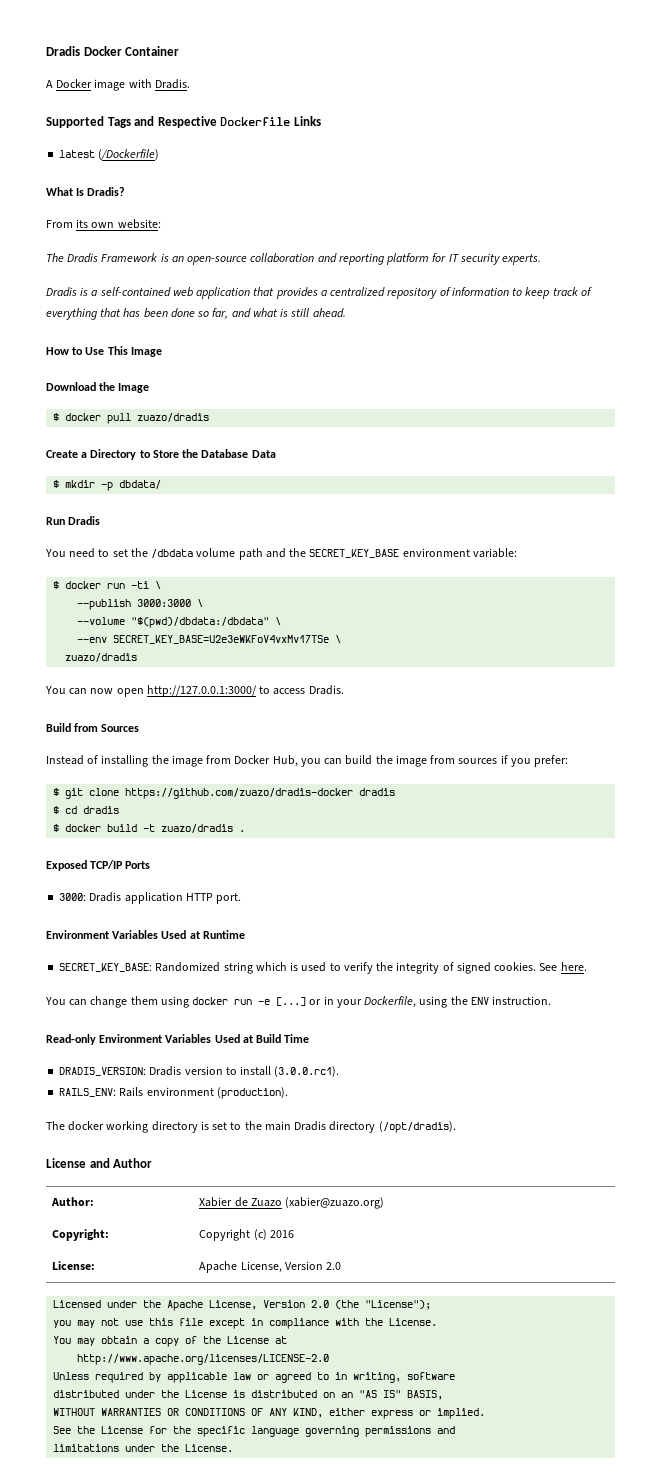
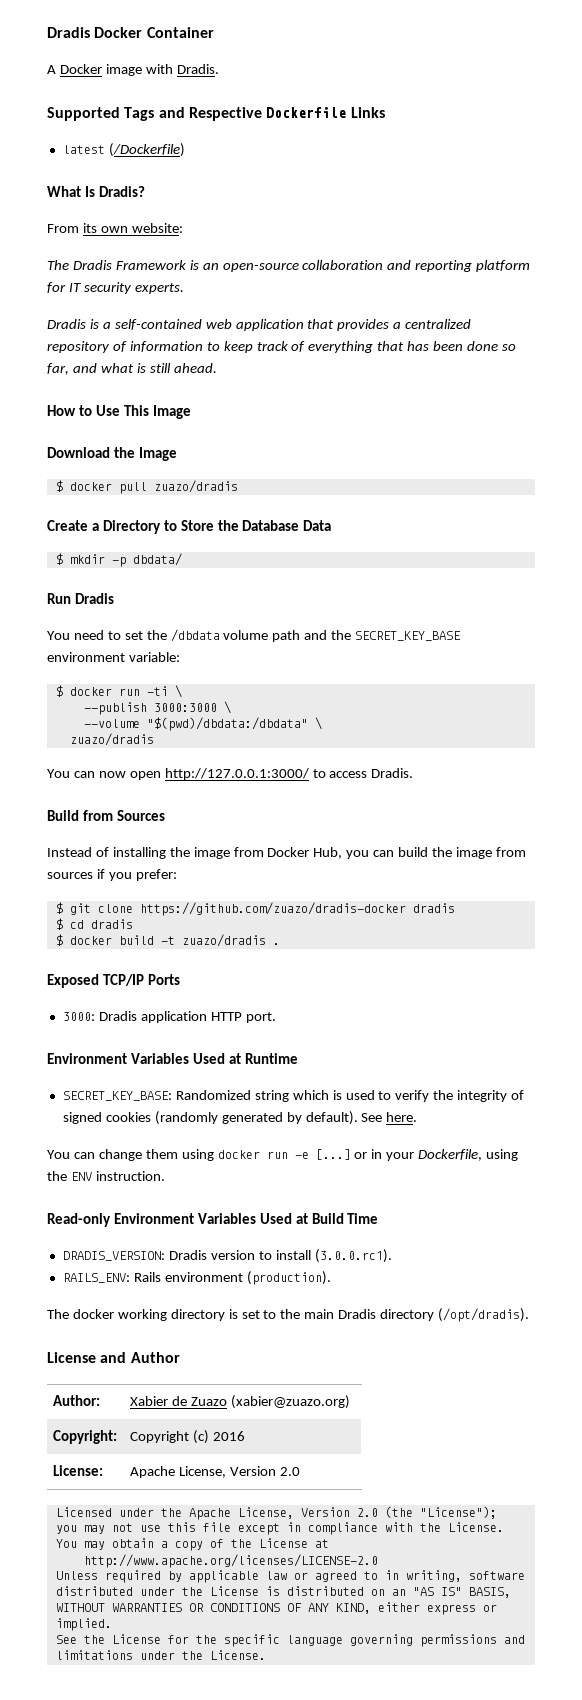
[77,635,342,644] // --env SECRET_KEY_BASE=U2e3eWKFoV4vxMv17TSe \ -> (322, 723) none
[494,962,537,971] cookies. -> [105,1111,358,1125] cookies (randomly generated by default).

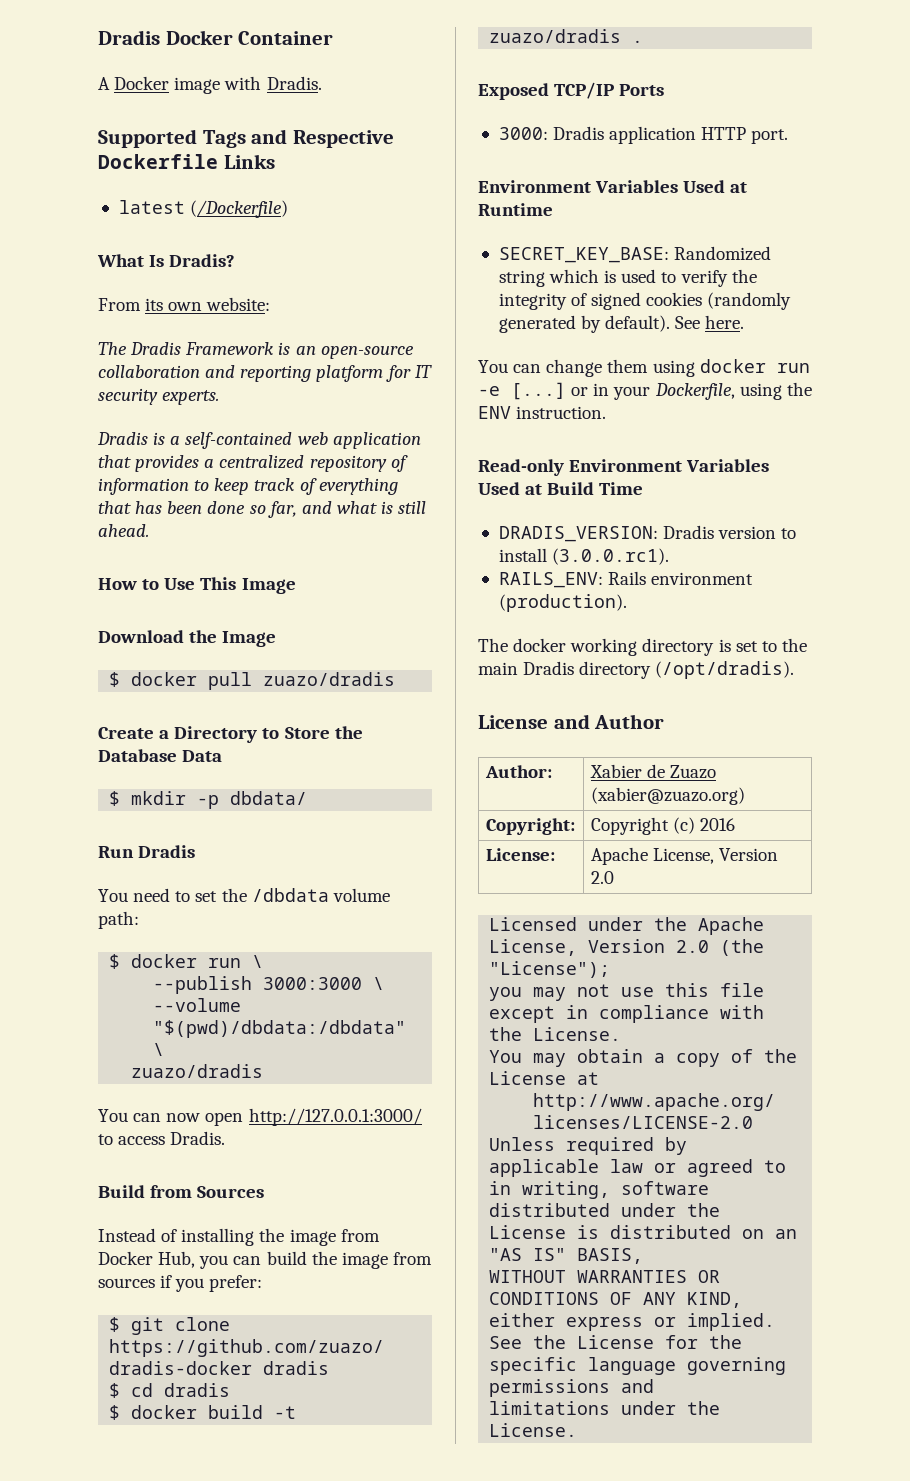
[272,630,462,642] [47,652,180,662] path and the SECRET_KEY_BASE environment variable: -> [98,911,139,929] path:
[146,686,168,696] -ti -> (242, 963) none

